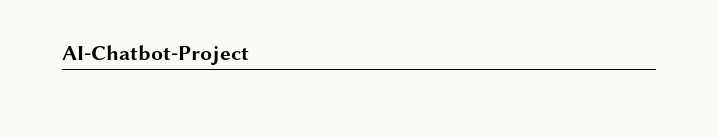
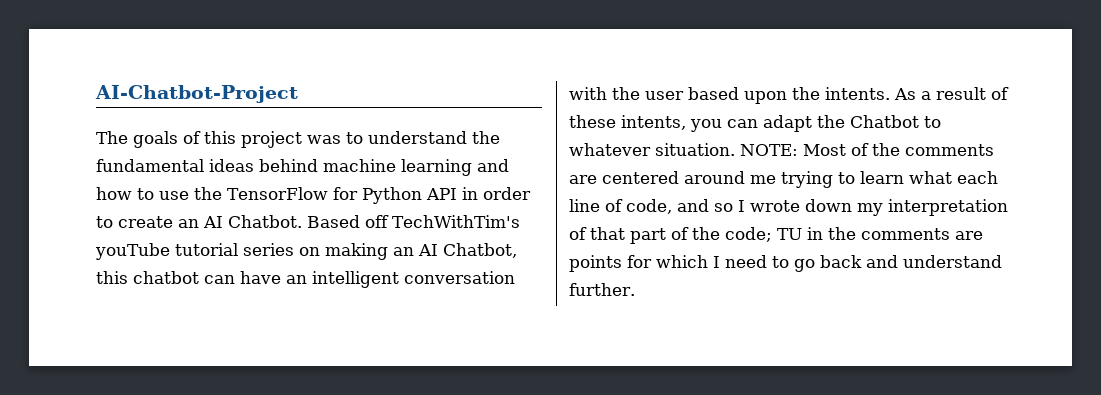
(249, 55) none -> [96,131,500,148] [96,159,509,176] [96,187,531,204] [96,215,520,228] [95,243,517,260] [96,271,515,288] [569,87,1009,104] [569,115,941,132] [569,143,994,156] [569,171,998,188] [569,199,1008,216] [569,227,983,244] [569,255,1002,272] [569,283,635,296] // The goals of this project was to understand the fundamental ideas behind machine learning and how to use the TensorFlow for Python API in order to create an AI Chatbot. Based off TechWithTim's youTube tutorial series on making an AI Chatbot, this chatbot can have an intelligent conversation with the user based upon the intents. As a result of these intents, you can adapt the Chatbot to whatever situation. NOTE: Most of the comments are centered around me trying to learn what each line of code, and so I wrote down my interpretation of that part of the code; TU in the comments are points for which I need to go back and understand further.

